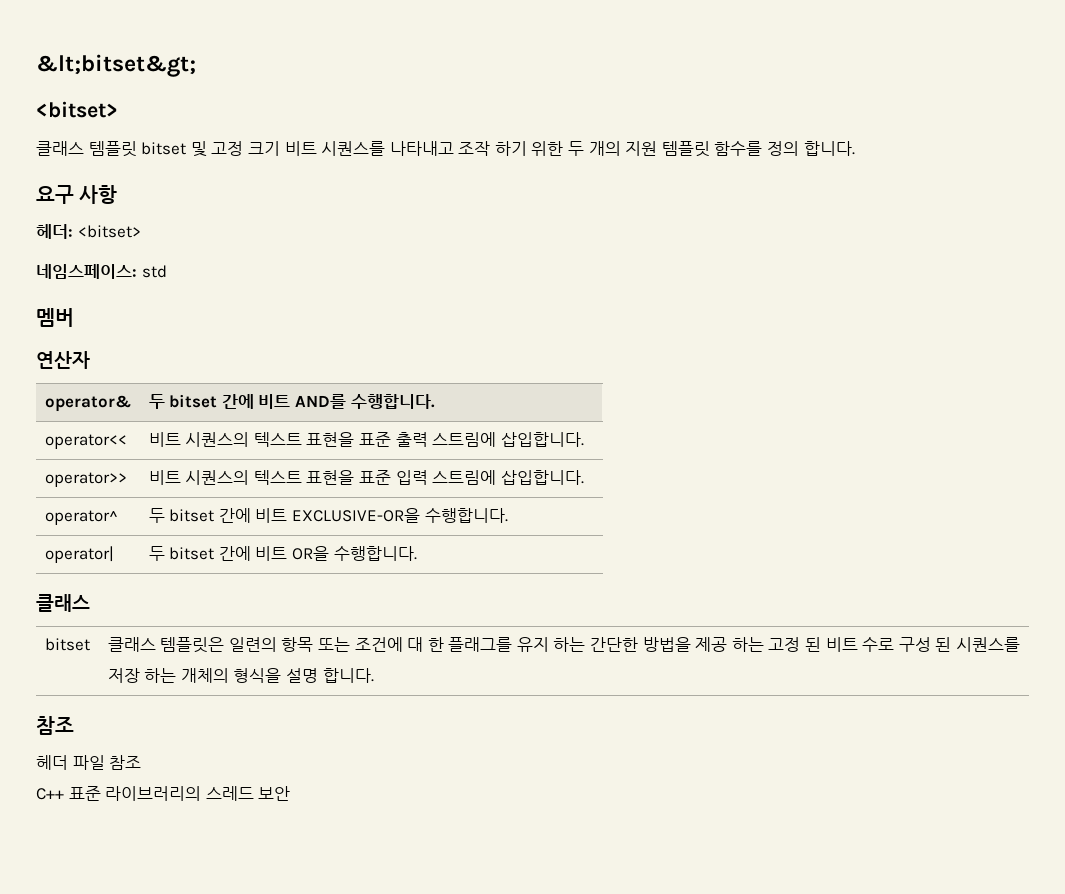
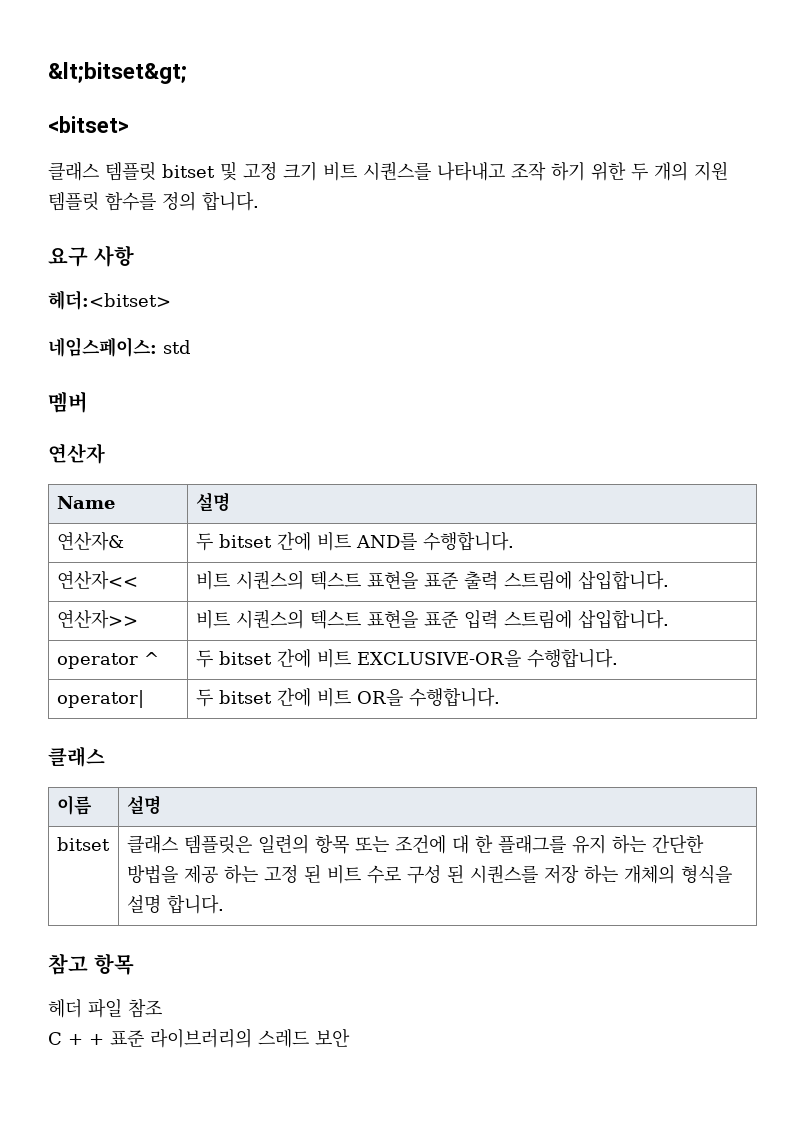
[36,224,141,239] 헤더: <bitset> -> [48,290,171,310] 헤더:<bitset>
[44,395,131,412] operator& -> [56,496,115,509] [195,492,230,511] [56,531,124,551] Name | 설명 // 연산자&
[44,434,127,449] operator<< -> [56,570,138,590] 연산자<<
[44,472,127,487] operator>> -> [56,609,138,629] 연산자>>
[44,510,118,525] operator^ -> [56,652,159,669] operator ^
(90, 603) none -> [56,795,92,815] [126,795,161,814] // 이름 | 설명
[36,716,74,735] 참조 -> [48,953,134,975] 참고 항목
[36,788,64,800] C++ -> [48,1032,104,1045] C + +

